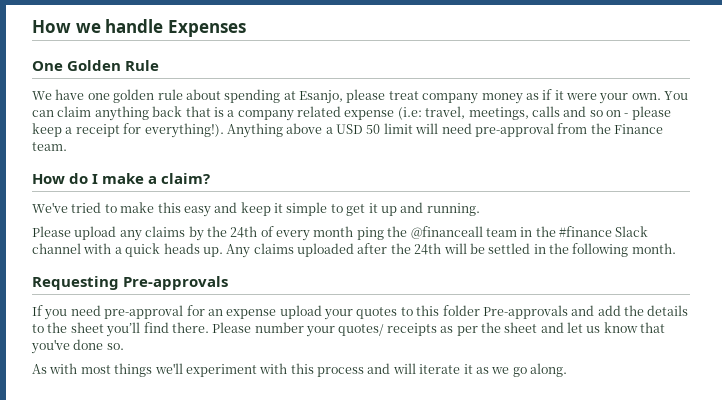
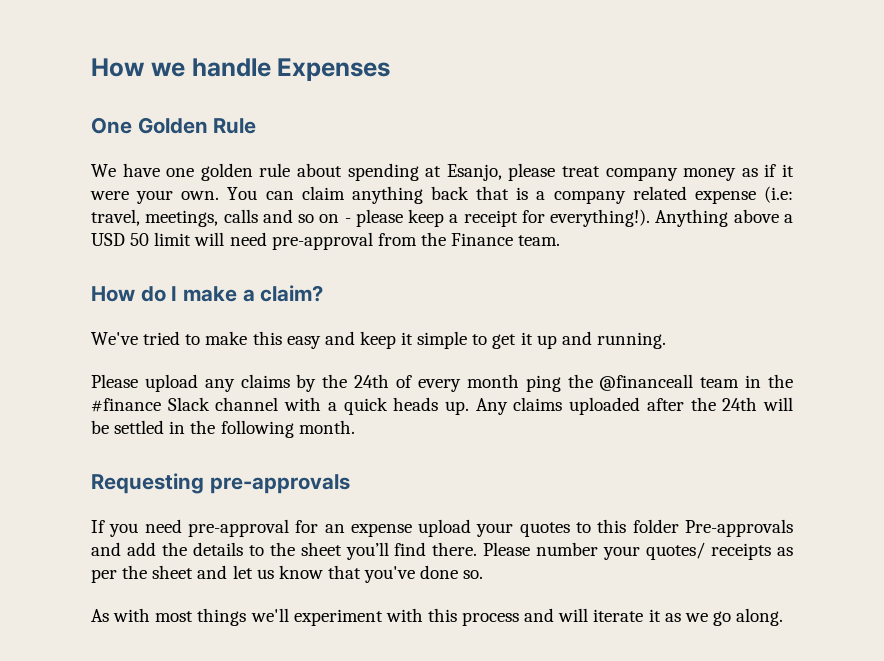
[123,276,229,290] Pre-approvals -> [209,474,350,494] pre-approvals

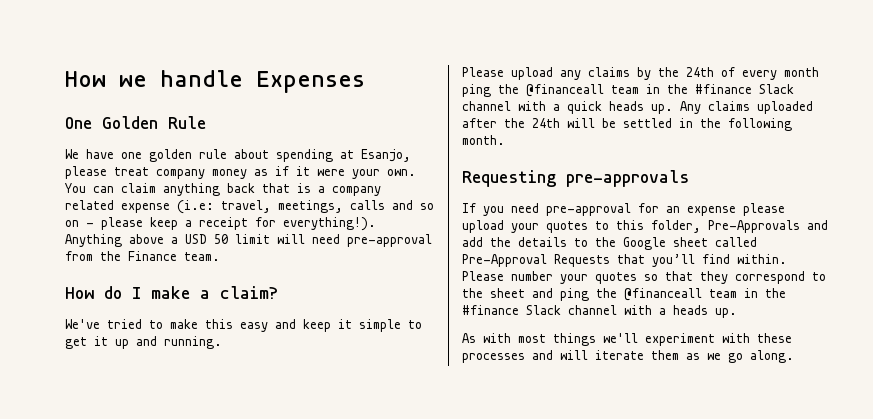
(412, 530) none -> [743,203,785,216] please
[632,519,793,537] folder Pre-approvals -> [651,220,800,233] folder, Pre-Approvals
[300,542,342,556] sheet -> [623,237,757,250] [462,254,645,267] Google sheet called Pre-Approval Requests that
[432,542,478,556] there. -> [737,254,787,264] within.
[646,542,793,560] [91,565,484,583] quotes/ receipts as per the sheet and let us know that you've done so. -> [595,271,826,284] [462,288,786,301] [462,305,737,318] quotes so that they correspond to the sheet and ping the @financeall team in the #finance Slack channel with a heads up.
[427,608,520,626] this process -> [757,333,792,343] [462,353,525,363] these processes
[648,609,661,622] it -> [651,350,679,360] them

